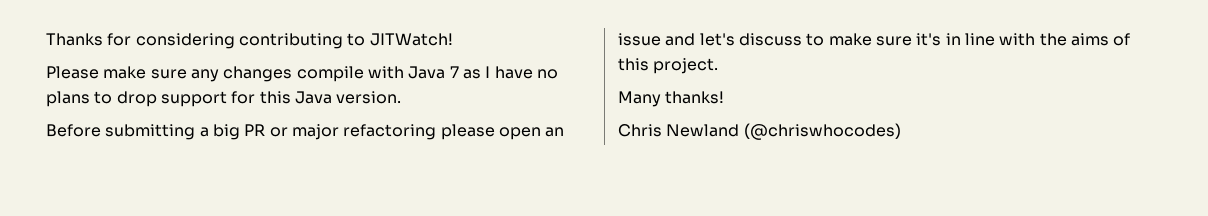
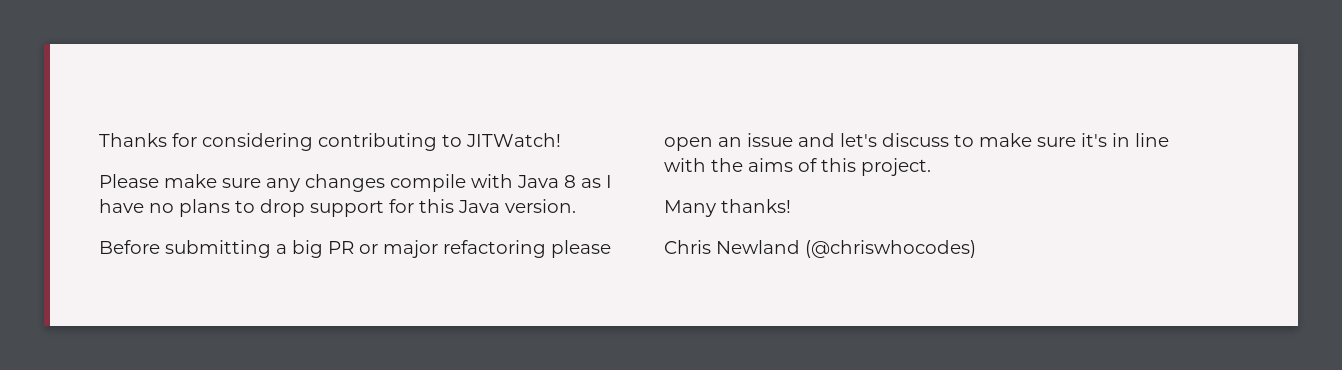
[449,66,459,78] 7 -> [564,175,576,188] 8

